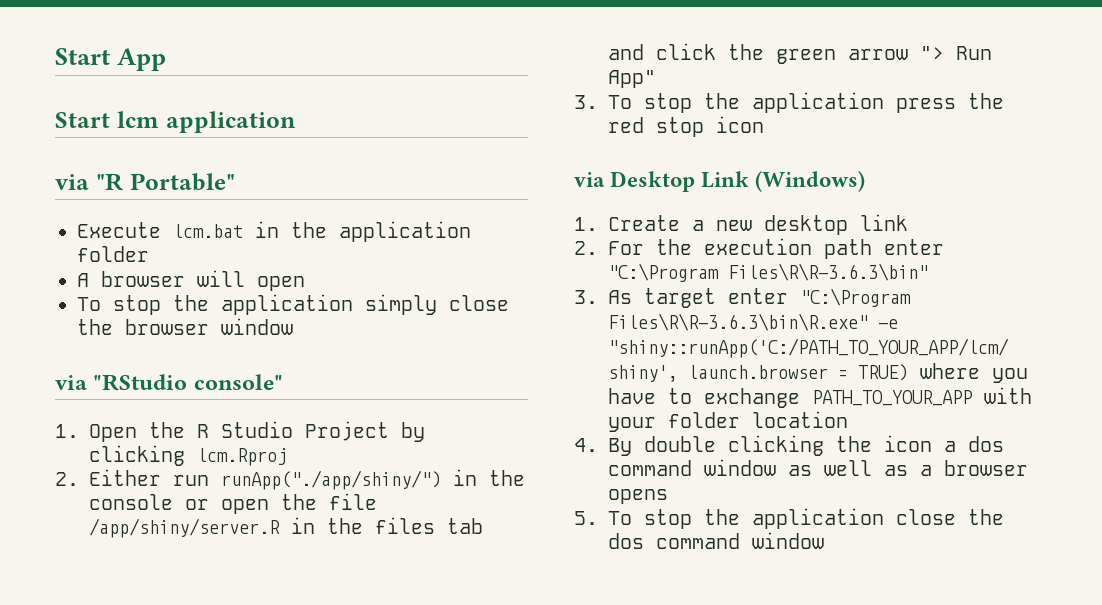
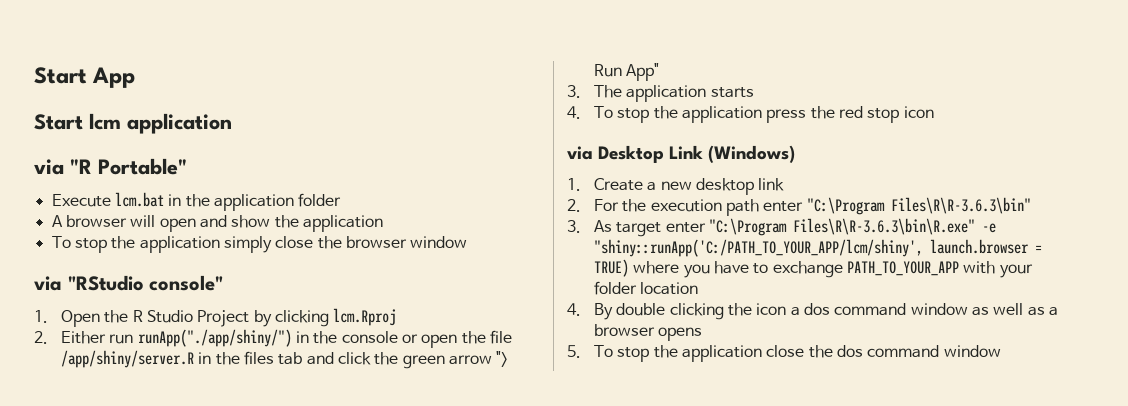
(305, 283) none -> [199,215,383,232] and show the application
(598, 102) none -> [594,85,754,102] [567,106,581,119] The application starts // 4.

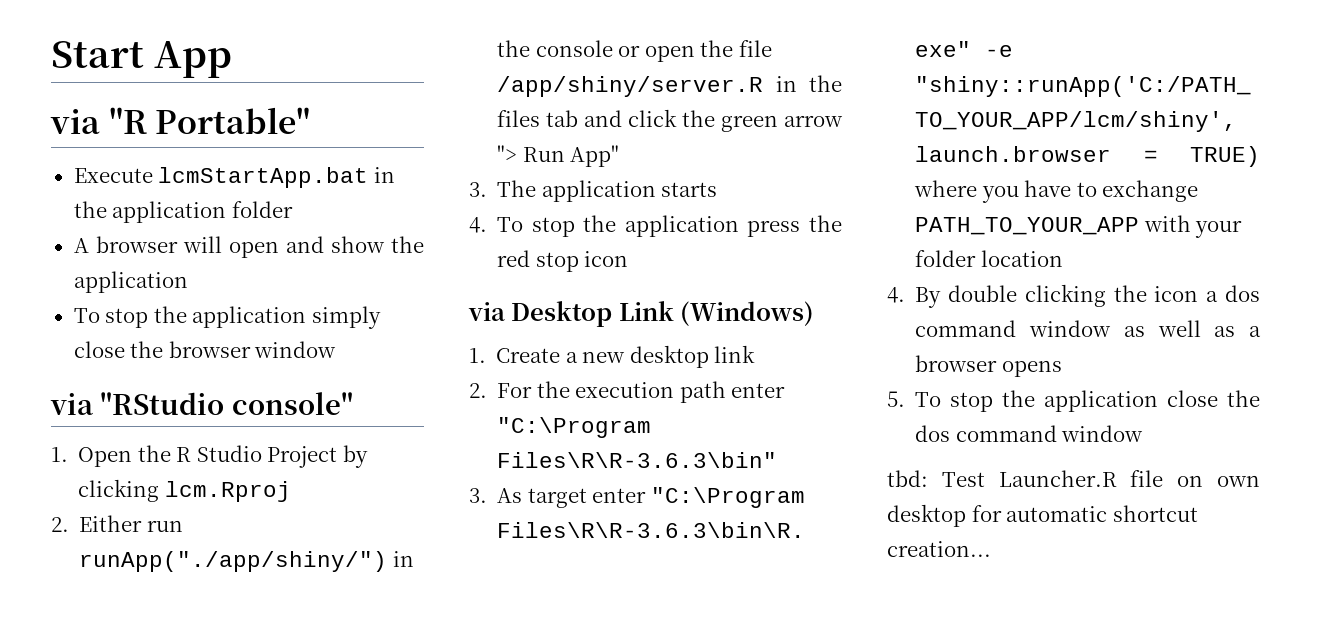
[34,113,232,134] // Start lcm application -> (232, 59) none
[114,192,164,207] lcm.bat -> [158,167,369,188] lcmStartApp.bat
(1001, 351) none -> [887,470,1260,487] [887,504,1198,527] [887,541,991,557] // tbd: Test Launcher.R file on own desktop for automatic shortcut creation...

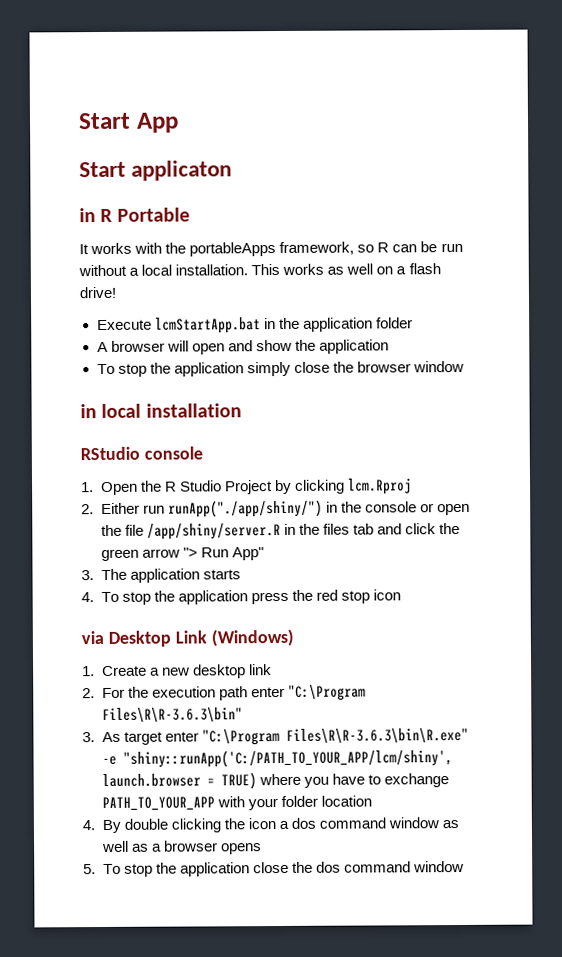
[50,107,311,134] via "R Portable" -> [79,160,233,181] [79,207,190,223] [79,241,463,257] [78,263,441,277] [79,286,116,299] Start applicaton // in R Portable // It works with the portableApps framework, so R can be run without a local installation. This works as well on a flash drive!
[50,392,353,415] via "RStudio console" -> [80,403,242,419] [80,446,203,461] in local installation // RStudio console
[887,470,1260,487] [887,504,1198,527] [887,541,991,557] // tbd: Test Launcher.R file on own desktop for automatic shortcut creation... -> (464, 866) none

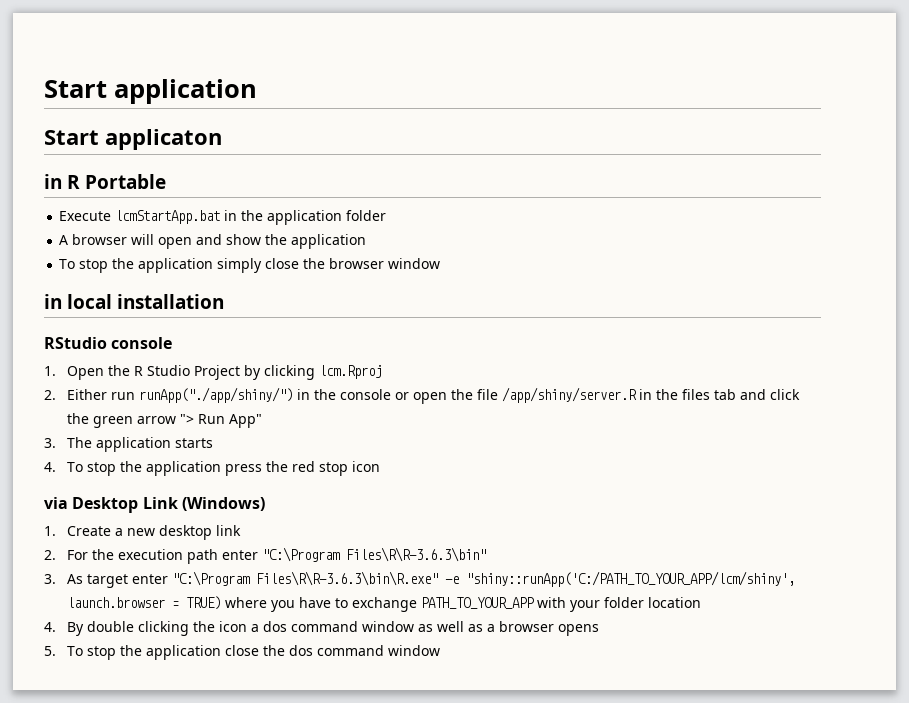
[78,112,179,133] Start App -> [44,79,257,104] Start application
[79,241,463,257] [78,263,441,277] [79,286,116,299] // It works with the portableApps framework, so R can be run without a local installation. This works as well on a flash drive! -> (167, 181) none

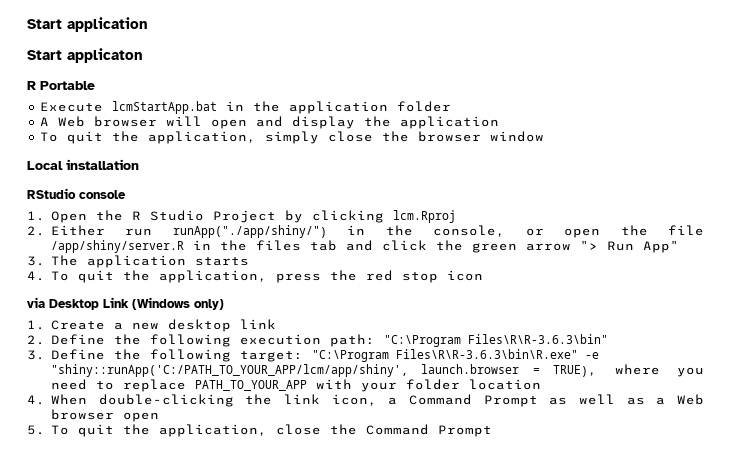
[44,174,62,189] in -> (143, 55) none
(69, 240) none -> [58,116,86,127] Web
[226,234,262,245] show -> [292,116,356,129] display
[79,258,214,273] stop the application -> [67,131,257,144] quit the application,
[44,294,113,309] in local -> [27,161,63,170] Local
[339,389,391,400] console -> [433,225,506,237] console,
[86,461,221,476] stop the application -> [78,270,267,283] quit the application,
[181,497,265,511] (Windows) -> [132,297,224,310] (Windows only)
[66,549,258,564] For the execution path enter -> [51,334,375,347] Define the following execution path:
[66,574,168,588] As target enter -> [51,349,303,362] Define the following target:
[465,571,795,587] "shiny::runApp('C:/PATH_TO_YOUR_APP/lcm/shiny', -> [51,364,408,377] "shiny::runApp('C:/PATH_TO_YOUR_APP/lcm/app/shiny',
[185,596,221,610] TRUE) -> [553,365,598,377] TRUE),
[298,597,417,612] have to exchange -> [51,379,186,392] need to replace
[66,621,414,636] By double clicking the icon a dos command window -> [51,394,538,407] When double-clicking the link icon, a Command Prompt
[498,621,599,636] browser opens -> [676,394,704,405] [51,409,159,422] Web browser open
[86,645,440,660] stop the application close the dos command window -> [78,424,492,437] quit the application, close the Command Prompt

